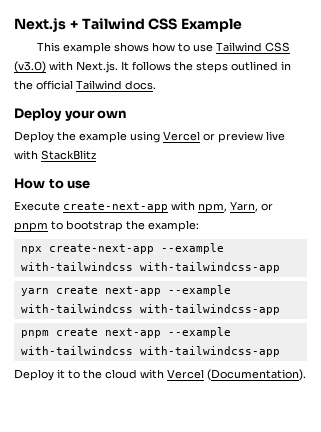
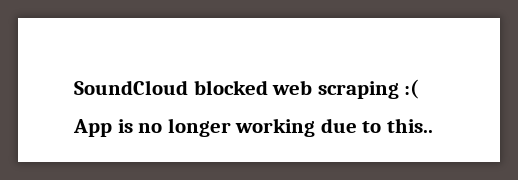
[14,18,243,32] [37,42,291,54] [14,61,291,73] [14,80,156,90] [14,108,127,121] [14,131,285,143] [14,150,96,160] [14,178,91,189] [14,201,273,213] [14,220,199,232] [20,243,224,254] [20,262,280,273] [20,285,231,296] [20,304,280,315] [20,327,231,338] [20,346,280,357] [14,369,306,381] Next.js + Tailwind CSS Example // This example shows how to use Tailwind CSS (v3.0) with Next.js. It follows the steps outlined in the official Tailwind docs. // Deploy your own // Deploy the example using Vercel or preview live with StackBlitz // How to use // Execute create-next-app with npm, Yarn, or pnpm to bootstrap the example: // npx create-next-app --example with-tailwindcss with-tailwindcss-app // yarn create next-app --example with-tailwindcss with-tailwindcss-app // pnpm create next-app --example with-tailwindcss with-tailwindcss-app // Deploy it to the cloud with Vercel (Documentation). -> [74,79,420,99] [73,118,433,137] SoundCloud blocked web scraping :( // App is no longer working due to this..

